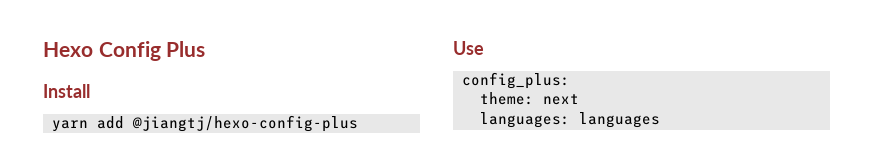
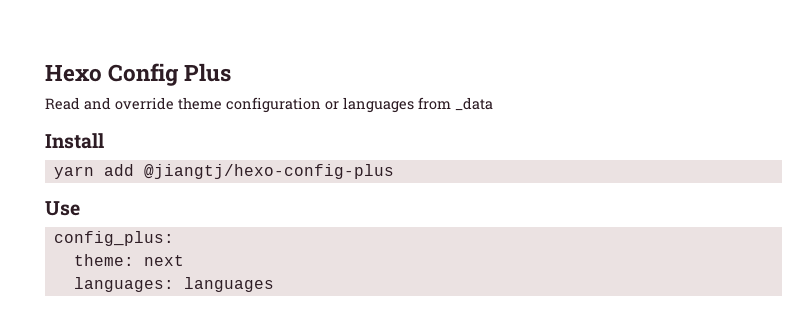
(206, 49) none -> [45,97,493,113] // Read and override theme configuration or languages from _data

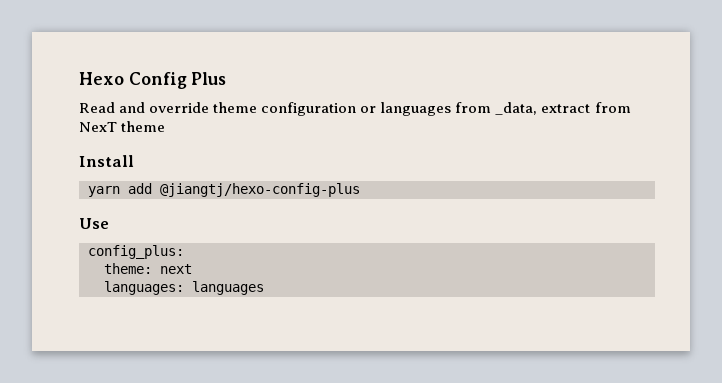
[455,97,493,111] _data -> [495,102,631,115] [79,121,166,132] _data, extract from NexT theme

